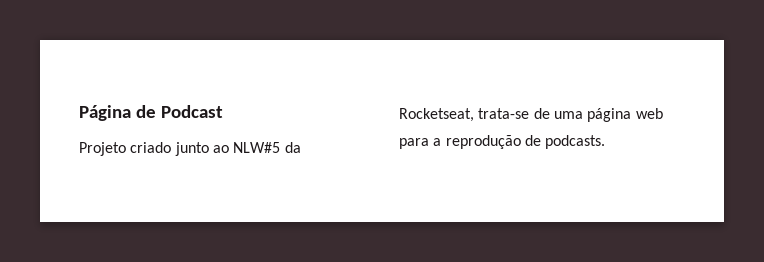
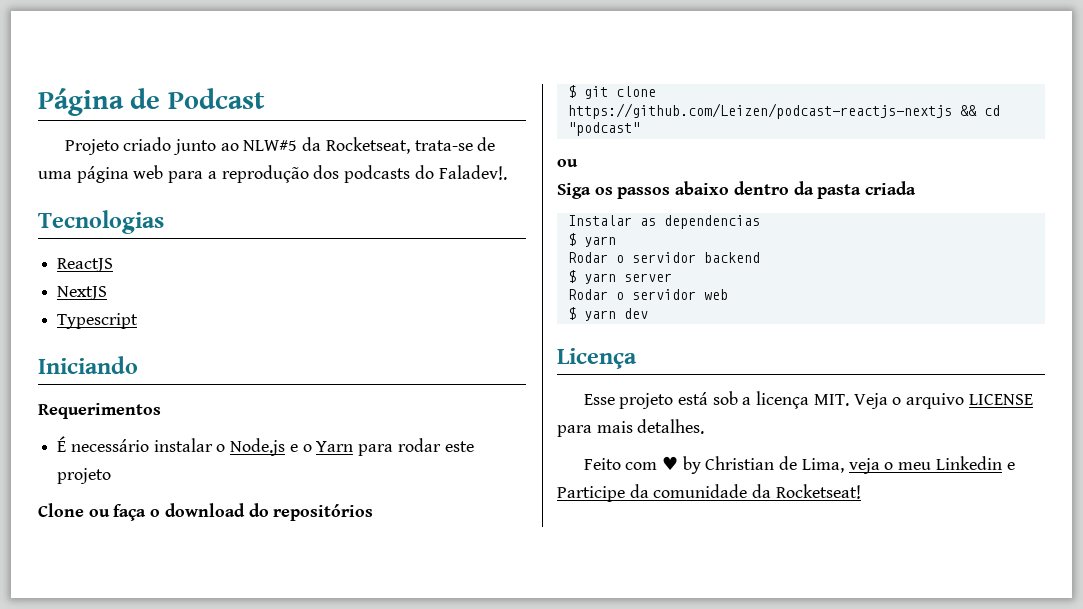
[524,135,606,149] de podcasts. -> [313,165,507,183] [38,210,164,234] [57,258,114,272] [57,286,108,300] [57,313,139,329] [38,356,138,374] [38,403,161,419] [57,436,474,456] [57,468,112,484] [38,503,374,521] [567,85,656,99] [567,103,1000,119] [567,122,640,136] [557,159,578,167] [557,181,917,199] [567,215,760,229] [567,233,616,247] [567,252,760,263] [567,270,672,284] [567,289,728,300] [567,307,648,321] [557,348,637,369] [583,391,1033,409] [557,419,705,437] [583,456,1015,474] [557,484,861,502] dos podcasts do Faladev!. // Tecnologias // ReactJS // NextJS // Typescript // Iniciando // Requerimentos // É necessário instalar o Node.js e o Yarn para rodar este projeto // Clone ou faça o download do repositórios // $ git clone https://github.com/Leizen/podcast-reactjs-nextjs && cd "podcast" // ou // Siga os passos abaixo dentro da pasta criada // Instalar as dependencias // $ yarn // Rodar o servidor backend // $ yarn server // Rodar o servidor web // $ yarn dev // Licença // Esse projeto está sob a licença MIT. Veja o arquivo LICENSE para mais detalhes. // Feito com ♥ by Christian de Lima, veja o meu Linkedin e Participe da comunidade da Rocketseat!

